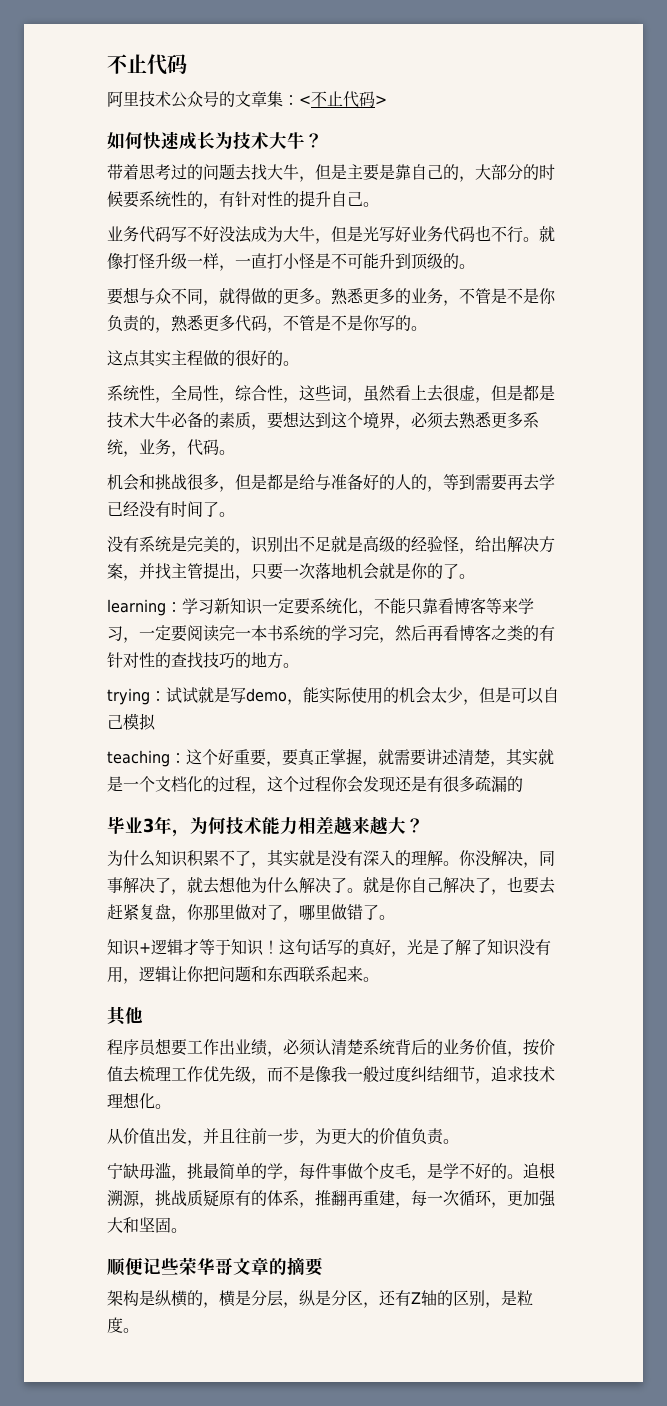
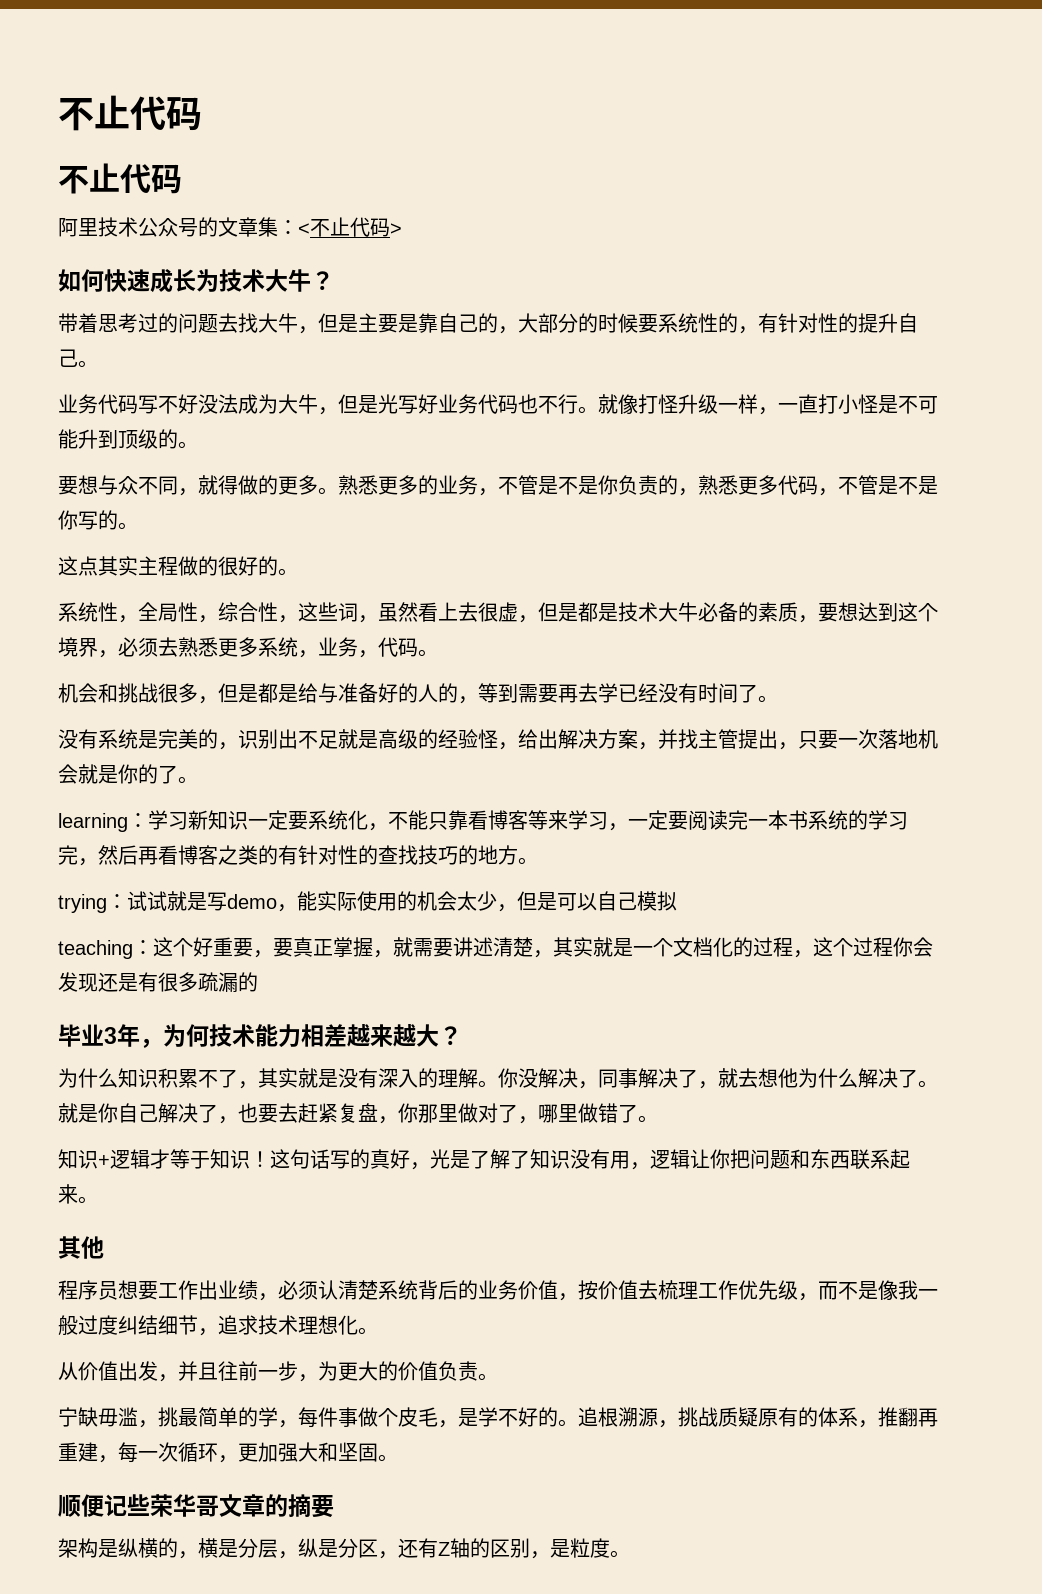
[107,54,187,75] 不止代码 -> [58,95,202,131] [58,163,182,194] 不止代码 // 不止代码

